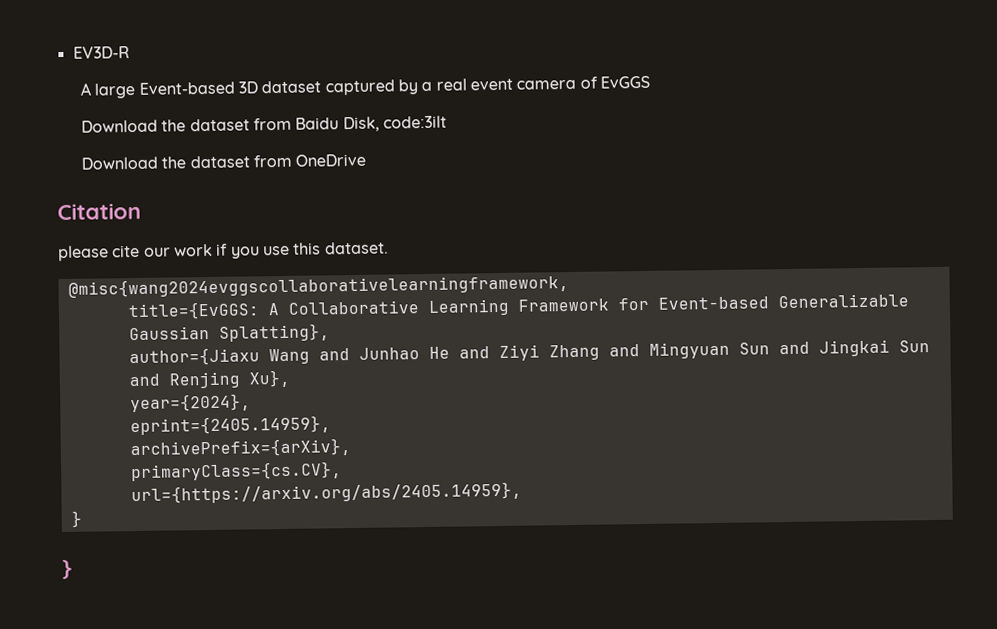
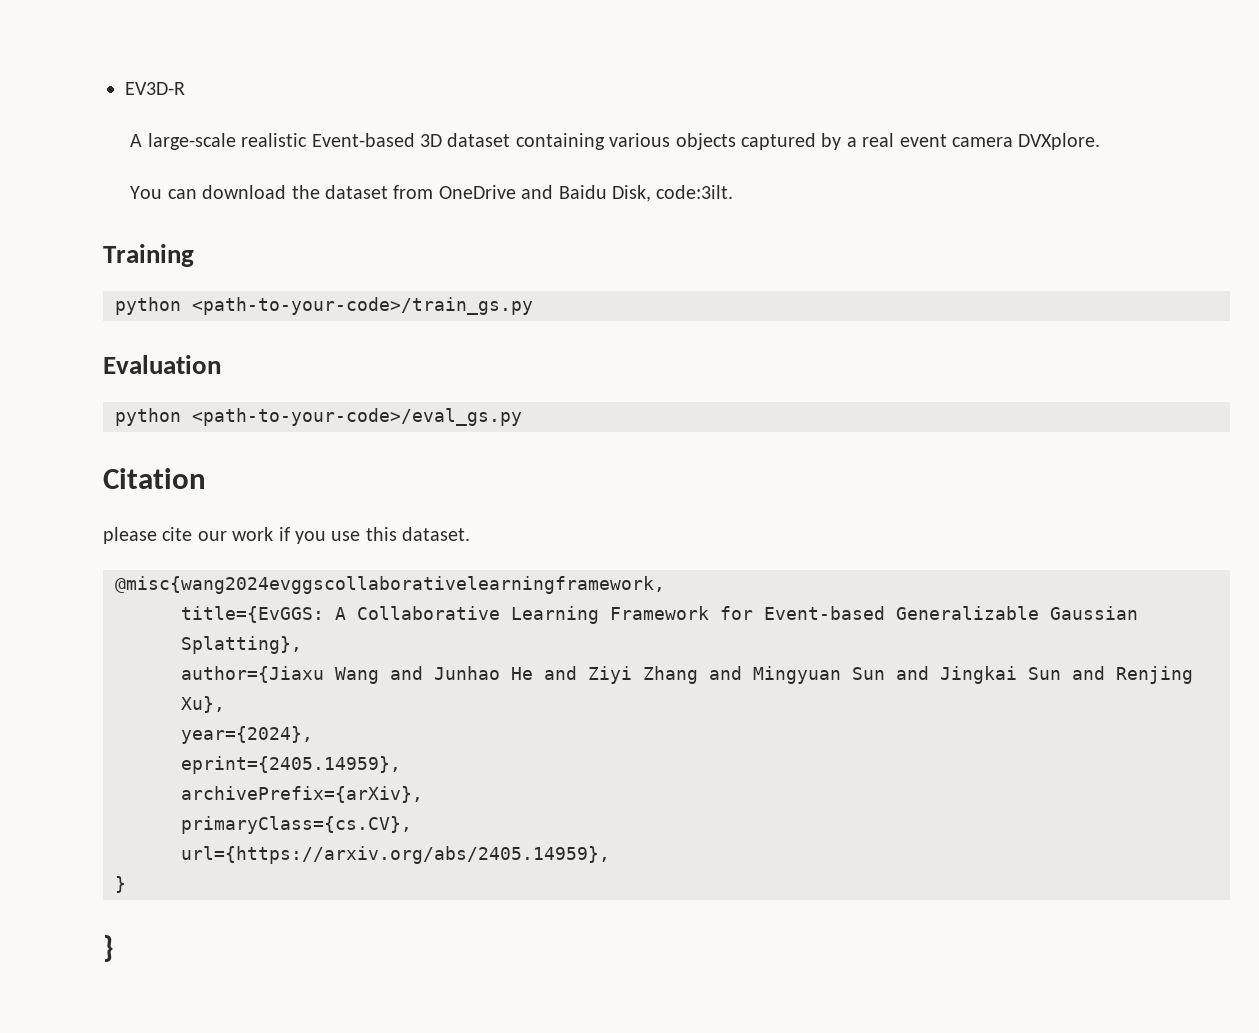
[94,82,136,99] large -> [147,133,308,150] large-scale realistic
(322, 87) none -> [515,133,736,150] containing various objects
[579,75,650,89] [81,115,448,133] [81,153,367,170] of EvGGS // Download the dataset from Baidu Disk, code:3ilt // Download the dataset from OneDrive -> [1018,133,1101,150] [130,185,734,202] [103,244,194,267] [115,297,533,315] [103,355,221,374] [115,408,522,426] DVXplore. // You can download the dataset from OneDrive and Baidu Disk, code:3ilt. // Training // python <path-to-your-code>/train_gs.py // Evaluation // python <path-to-your-code>/eval_gs.py

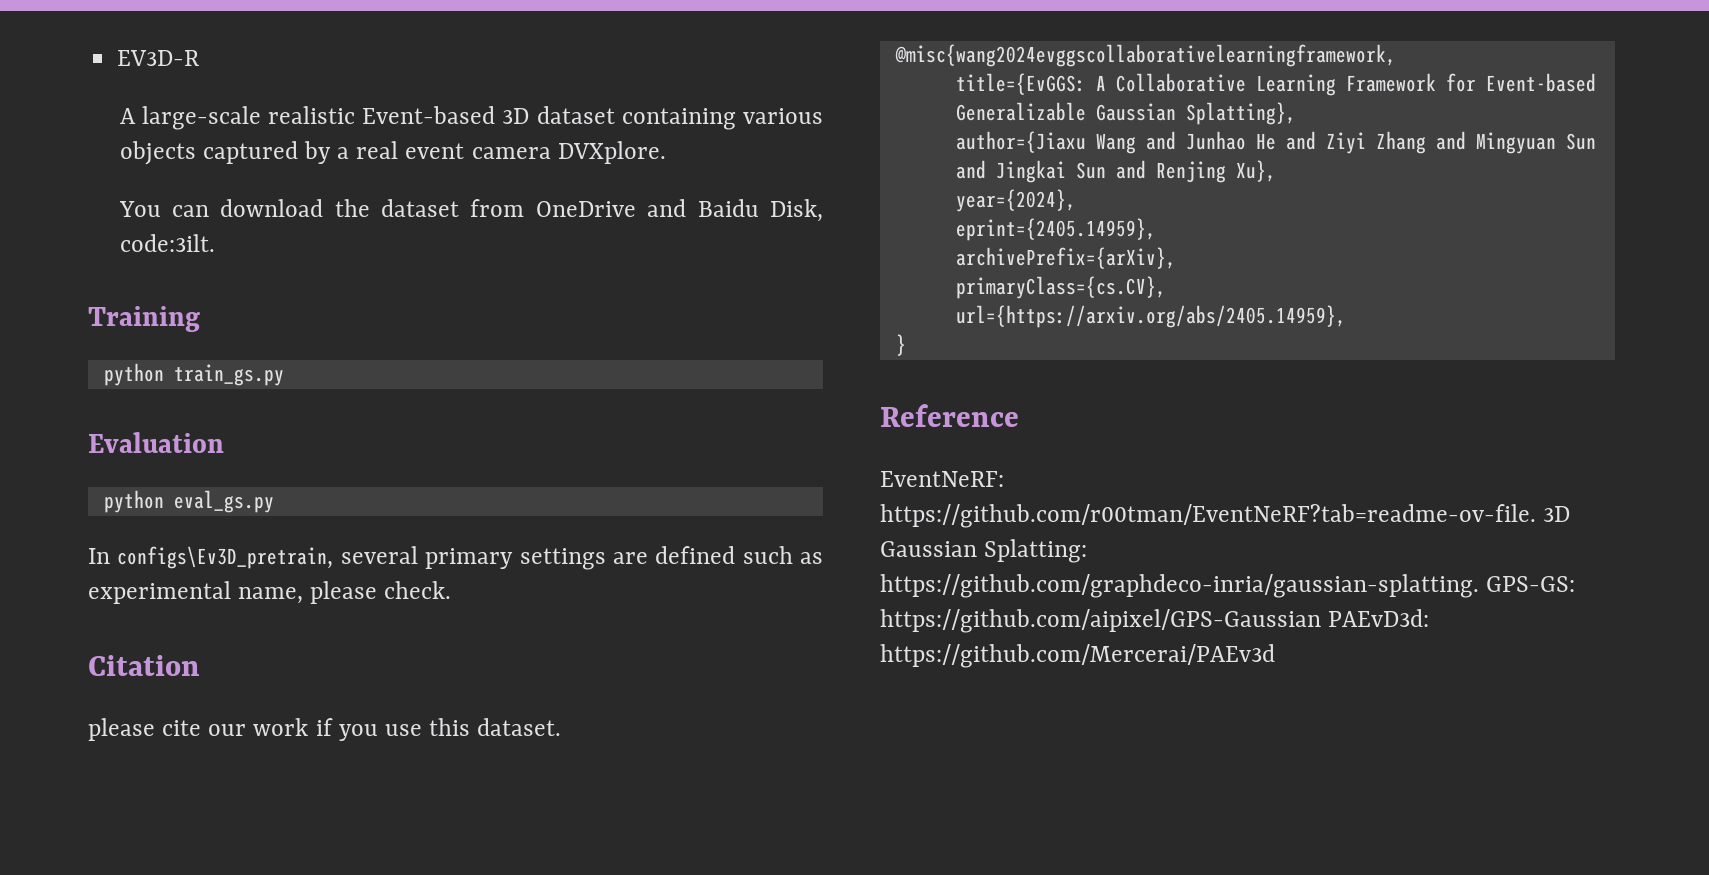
[192,297,533,315] <path-to-your-code>/train_gs.py -> [173,364,284,386] train_gs.py
[192,408,522,426] <path-to-your-code>/eval_gs.py -> [173,490,274,513] [88,546,823,570] [88,581,452,604] eval_gs.py // In configs\Ev3D_pretrain, several primary settings are defined such as experimental name, please check.
[103,935,114,962] } -> [880,404,1019,427] [880,471,1004,487] [880,504,1571,528] [880,539,1088,563] [880,574,1576,598] [880,609,1430,633] [880,644,1275,668] Reference // EventNeRF: https://github.com/r00tman/EventNeRF?tab=readme-ov-file. 3D Gaussian Splatting: https://github.com/graphdeco-inria/gaussian-splatting. GPS-GS: https://github.com/aipixel/GPS-Gaussian PAEvD3d: https://github.com/Mercerai/PAEv3d

